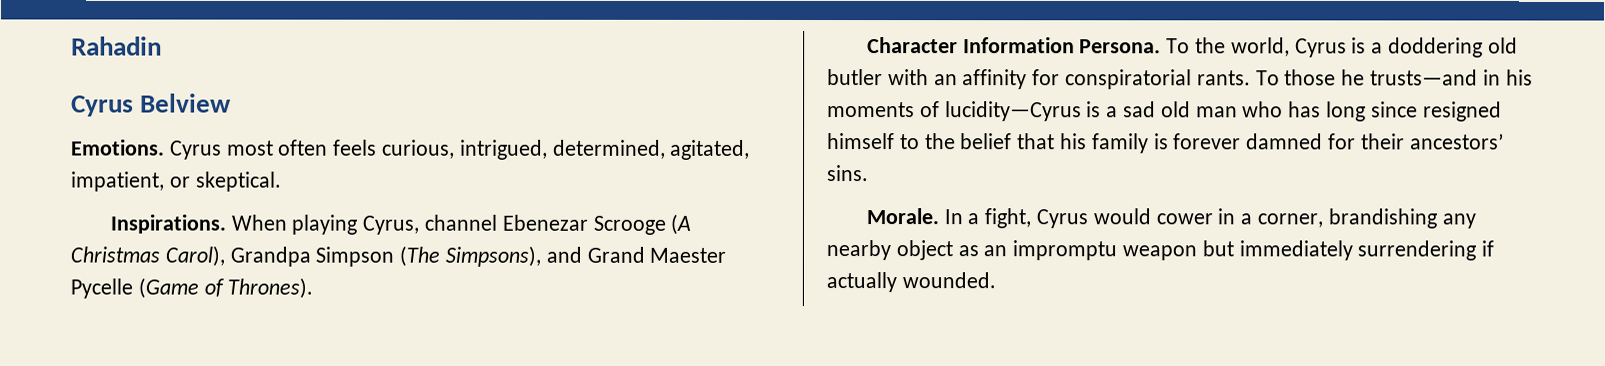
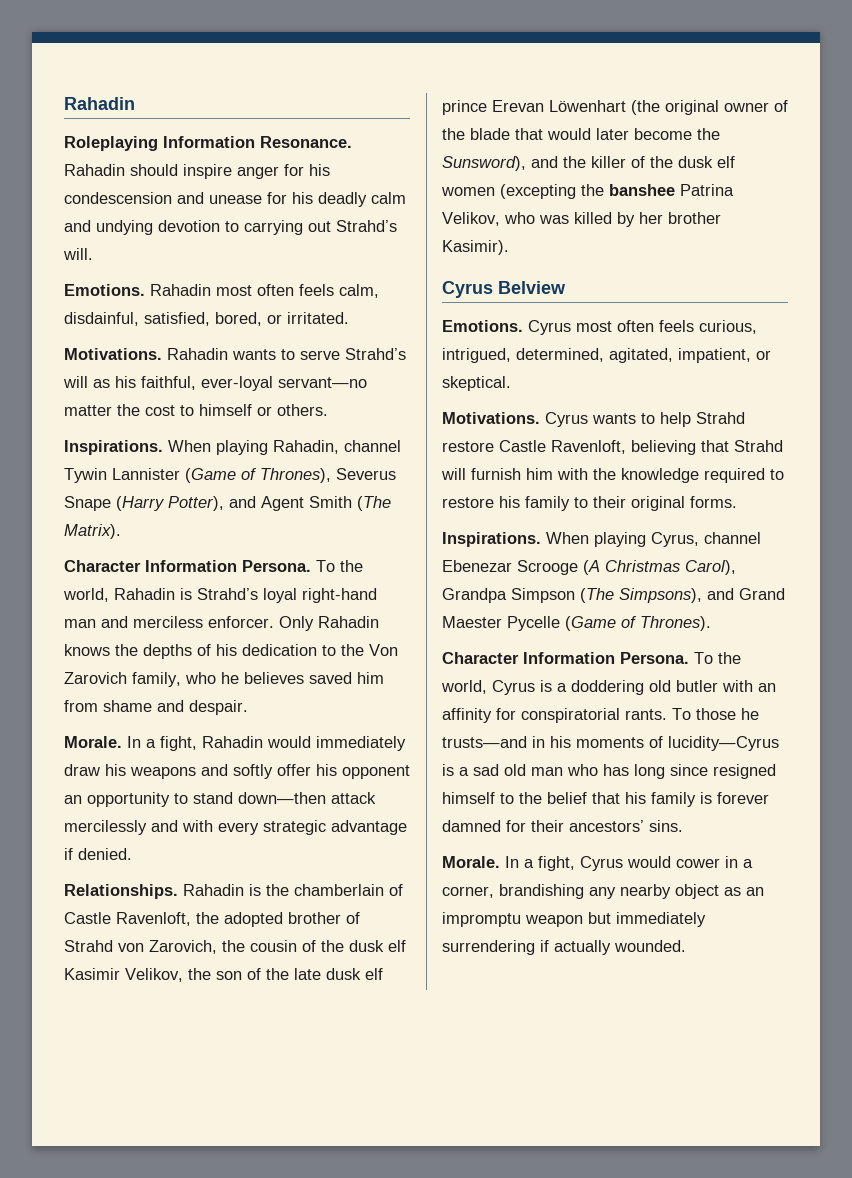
[71,36,162,56] Rahadin -> [64,97,135,110] [64,136,352,151] [64,164,330,179] [64,192,406,207] [64,220,397,235] [63,248,93,260] [64,284,379,298] [64,312,349,326] [64,348,406,360] [63,376,367,391] [64,404,328,416] [64,440,401,455] [64,468,396,483] [64,496,391,511] [64,524,121,539] [64,560,363,572] [63,588,377,603] [64,616,379,631] [64,644,398,659] [64,672,384,687] [64,700,248,715] [64,736,406,751] [64,764,410,779] [64,792,376,807] [64,820,407,835] [64,848,132,860] [64,884,403,899] [64,912,360,927] [64,940,406,954] [64,968,383,982] [442,100,788,115] [442,128,720,140] [442,156,735,171] [441,184,734,199] [442,212,721,227] [442,240,509,255] Rahadin // Roleplaying Information Resonance. Rahadin should inspire anger for his condescension and unease for his deadly calm and undying devotion to carrying out Strahd’s will. // Emotions. Rahadin most often feels calm, disdainful, satisfied, bored, or irritated. // Motivations. Rahadin wants to serve Strahd’s will as his faithful, ever-loyal servant—no matter the cost to himself or others. // Inspirations. When playing Rahadin, channel Tywin Lannister (Game of Thrones), Severus Snape (Harry Potter), and Agent Smith (The Matrix). // Character Information Persona. To the world, Rahadin is Strahd’s loyal right-hand man and merciless enforcer. Only Rahadin knows the depths of his dedication to the Von Zarovich family, who he believes saved him from shame and despair. // Morale. In a fight, Rahadin would immediately draw his weapons and softly offer his opponent an opportunity to stand down—then attack mercilessly and with every strategic advantage if denied. // Relationships. Rahadin is the chamberlain of Castle Ravenloft, the adopted brother of Strahd von Zarovich, the cousin of the dusk elf Kasimir Velikov, the son of the late dusk elf prince Erevan Löwenhart (the original owner of the blade that would later become the Sunsword), and the killer of the dusk elf women (excepting the banshee Patrina Velikov, who was killed by her brother Kasimir).
(282, 181) none -> [442,412,745,427] [442,440,783,455] [441,468,784,483] [442,496,737,511] // Motivations. Cyrus wants to help Strahd restore Castle Ravenloft, believing that Strahd will furnish him with the knowledge required to restore his family to their original forms.

